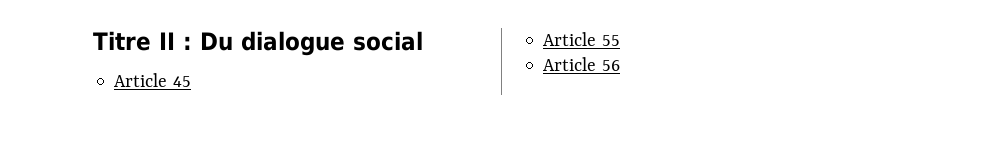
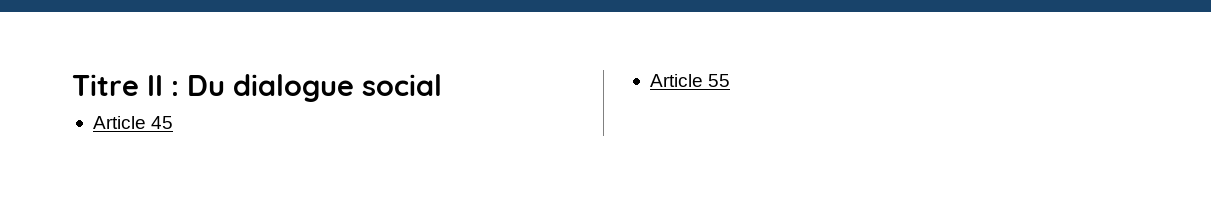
[543,57,620,71] // Article 56 -> (731, 80) none

